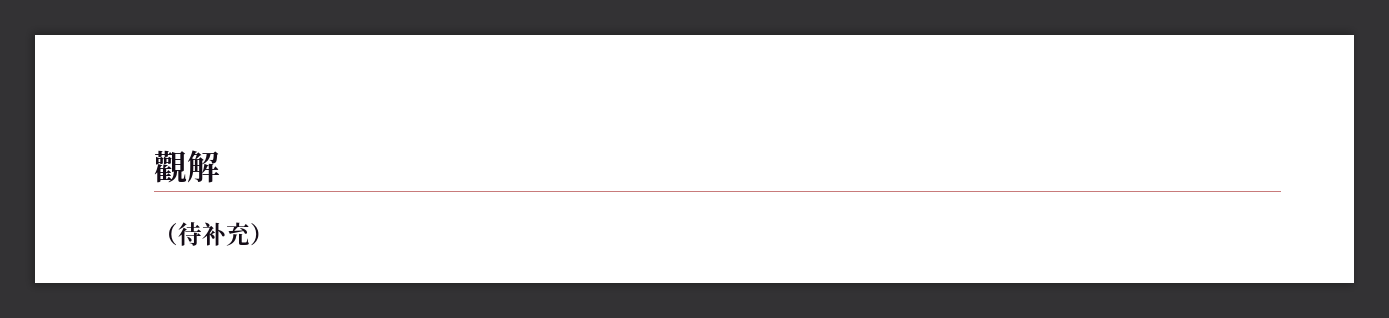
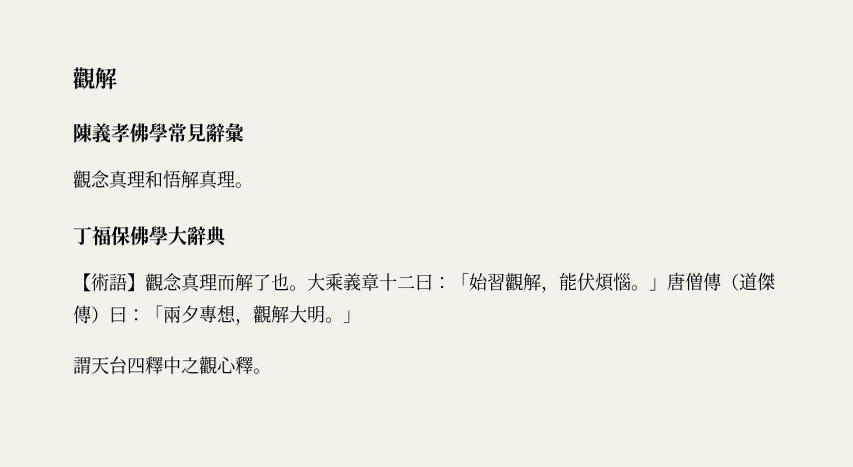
[154,222,274,246] （待补充） -> [72,123,244,144] [72,170,253,190] [72,226,229,248] [73,272,776,293] [73,304,362,326] [73,356,272,375] 陳義孝佛學常見辭彙 // 觀念真理和悟解真理。 // 丁福保佛學大辭典 // 【術語】觀念真理而解了也。大乘義章十二曰：「始習觀解，能伏煩惱。」唐僧傳（道傑傳）曰：「兩夕專想，觀解大明。」 // 謂天台四釋中之觀心釋。

